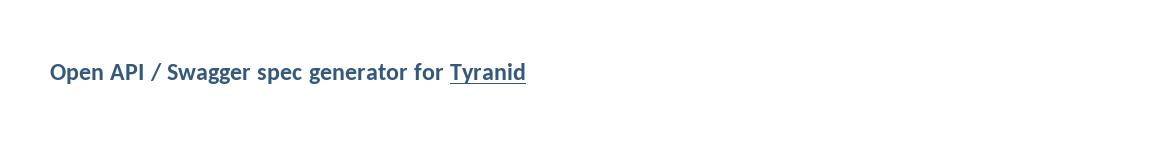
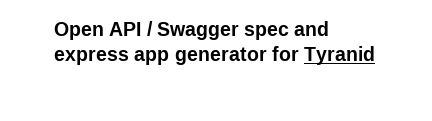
(303, 76) none -> [294,21,330,36] [54,49,170,65] and express app

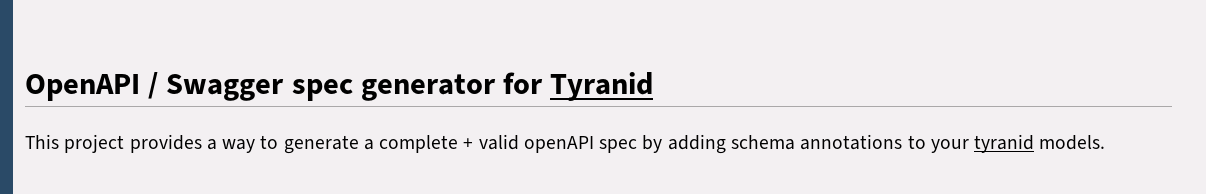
[54,22,142,40] Open API -> [25,74,140,101] OpenAPI
[294,21,330,36] [54,49,170,65] and express app -> (353, 90) none
(376, 55) none -> [25,134,1106,154] // This project provides a way to generate a complete + valid openAPI spec by adding schema annotations to your tyranid models.

